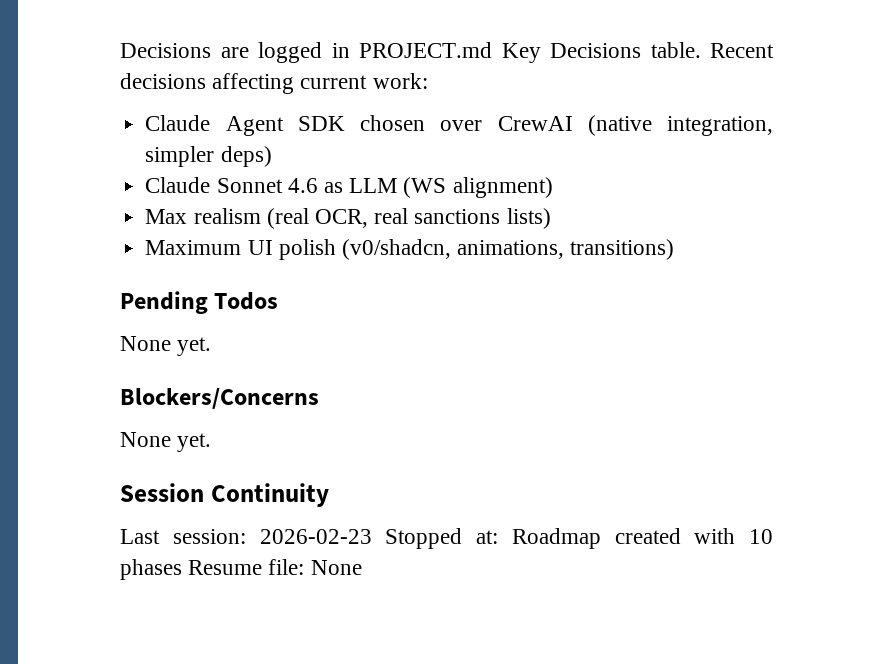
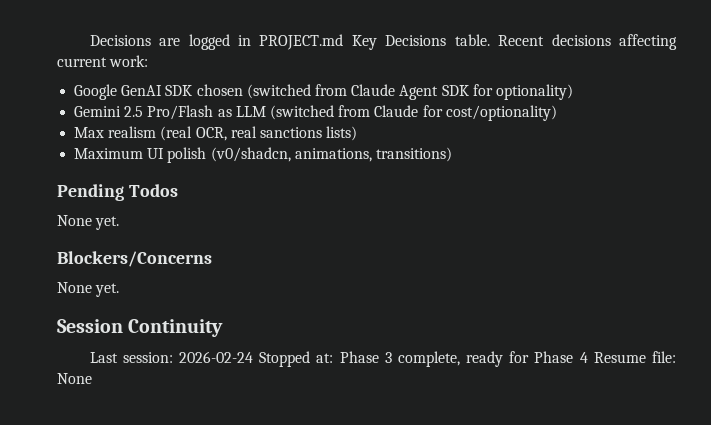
[145,115,773,136] [145,146,272,167] [145,177,553,198] Claude Agent SDK chosen over CrewAI (native integration, simpler deps) // Claude Sonnet 4.6 as LLM (WS alignment) -> [74,84,573,100] [74,105,557,121] Google GenAI SDK chosen (switched from Claude Agent SDK for optionality) // Gemini 2.5 Pro/Flash as LLM (switched from Claude for cost/optionality)
[259,529,372,544] 2026-02-23 -> [179,351,254,363] 2026-02-24
[511,528,773,549] [120,559,182,580] Roadmap created with 10 phases -> [339,351,588,367] Phase 3 complete, ready for Phase 4

